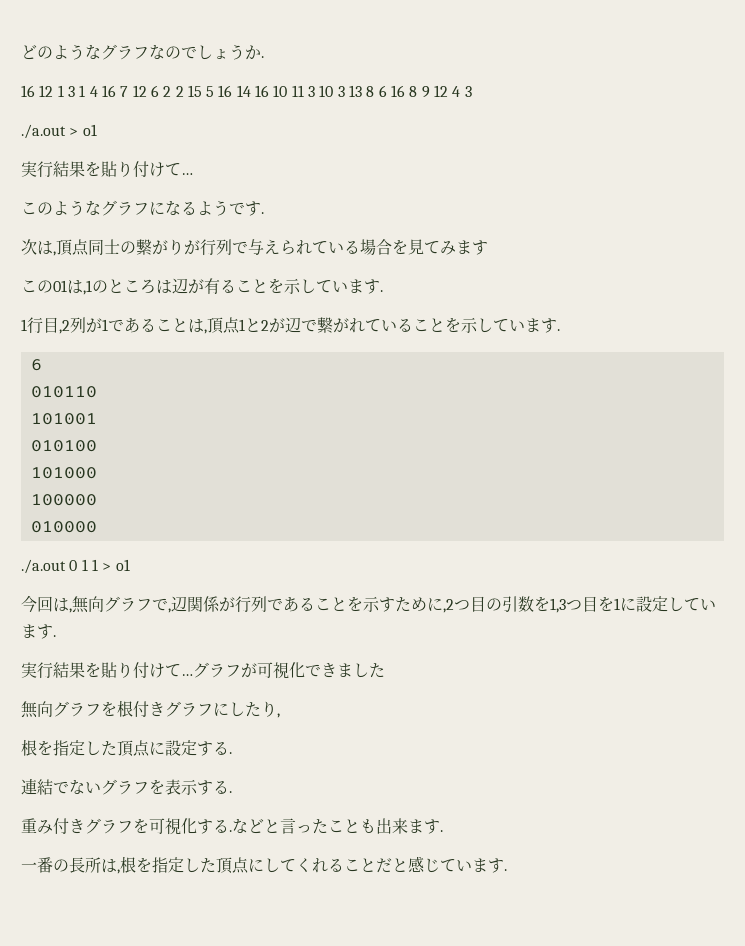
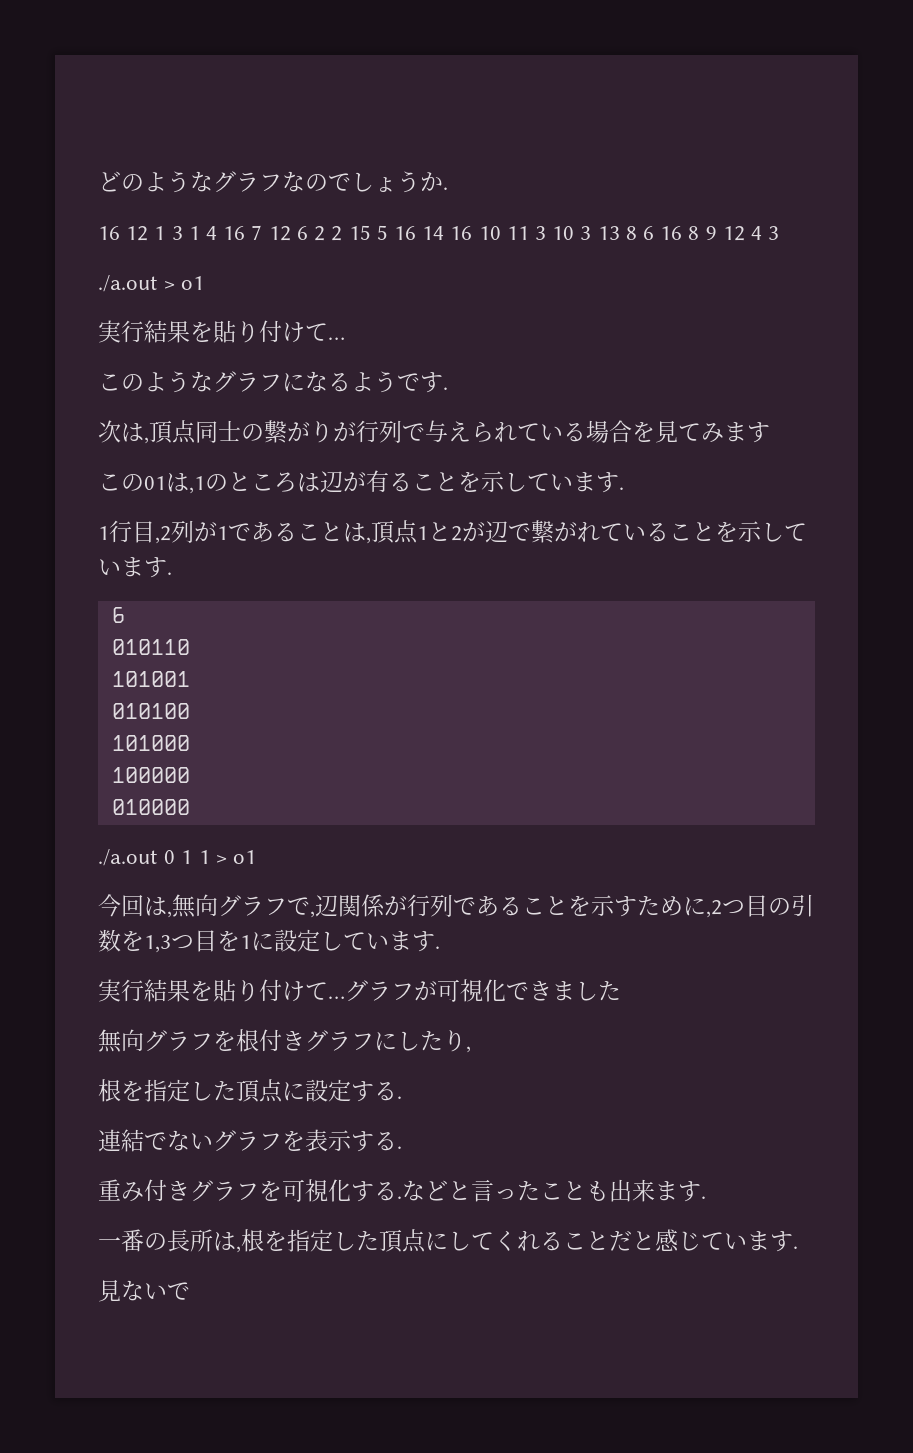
(507, 870) none -> [98,1279,190,1302] // 見ないで

